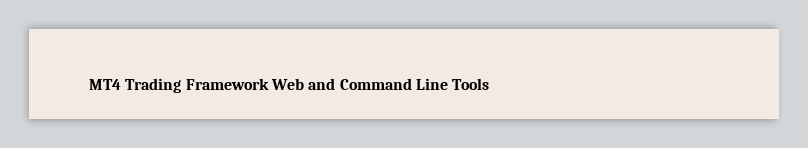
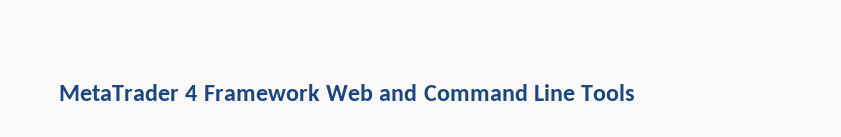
[89,78,182,93] MT4 Trading -> [59,84,198,101] MetaTrader 4

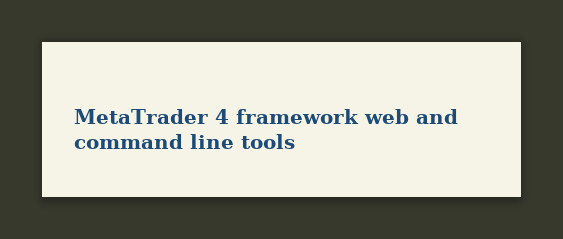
[203,84,636,101] Framework Web and Command Line Tools -> [235,109,458,124] [74,134,295,149] framework web and command line tools

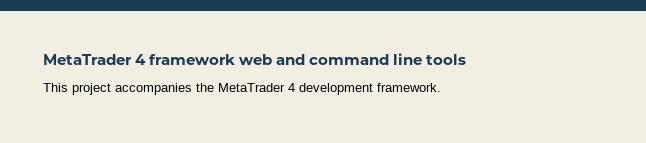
(295, 141) none -> [43,83,441,95] // This project accompanies the MetaTrader 4 development framework.

